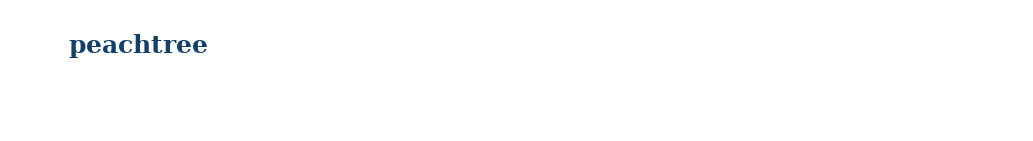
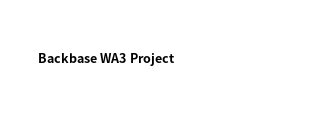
[69,34,208,58] peachtree -> [38,53,175,66] Backbase WA3 Project

